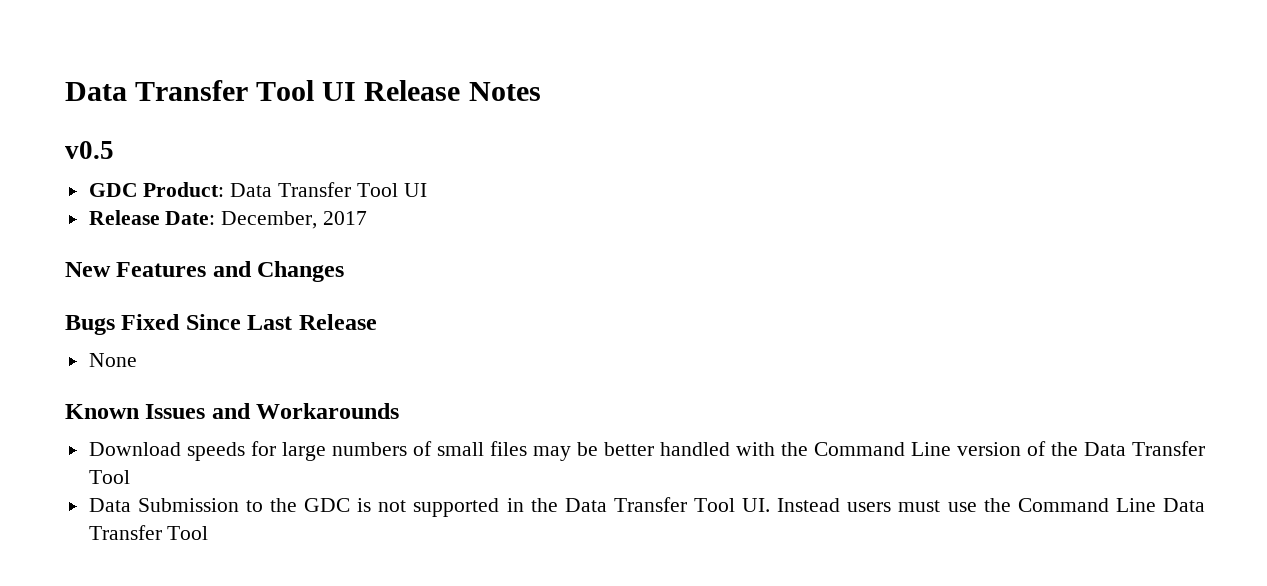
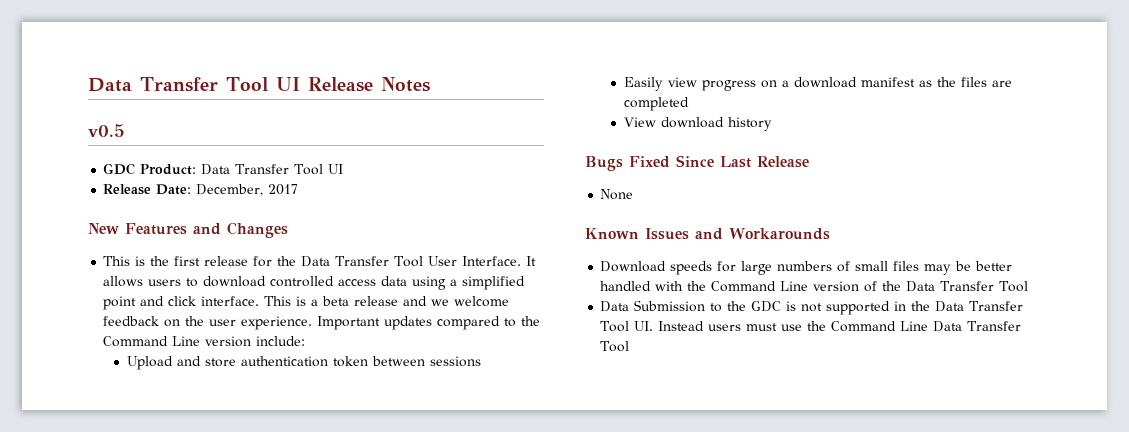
(345, 271) none -> [103,256,537,267] [103,276,526,290] [103,296,510,310] [103,316,541,330] [103,336,306,347] [126,356,481,370] [623,77,1012,91] [623,97,689,111] [623,117,772,131] // This is the first release for the Data Transfer Tool User Interface. It allows users to download controlled access data using a simplified point and click interface. This is a beta release and we welcome feedback on the user experience. Important updates compared to the Command Line version include: // Upload and store authentication token between sessions // Easily view progress on a download manifest as the files are completed // View download history

